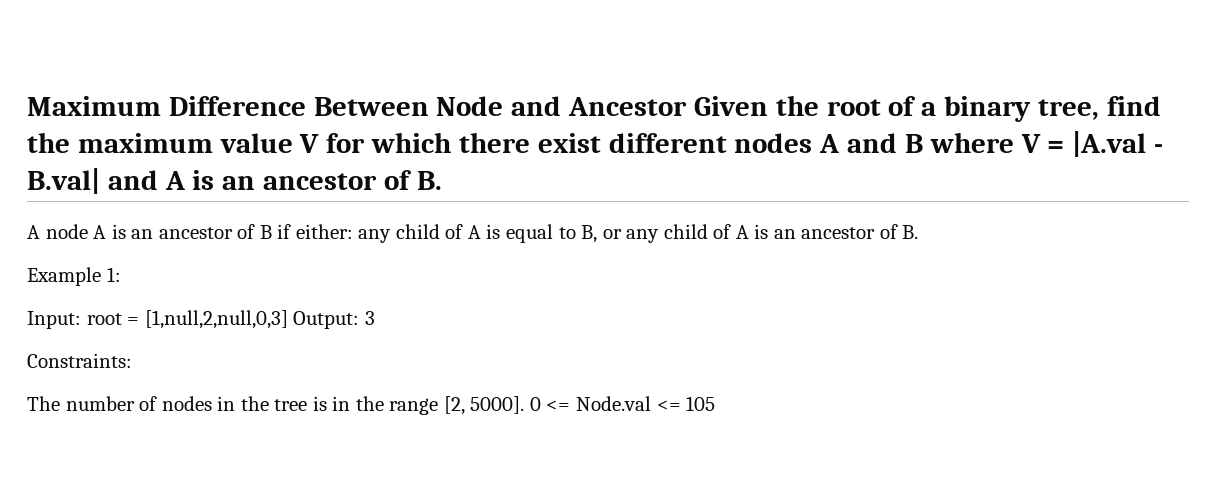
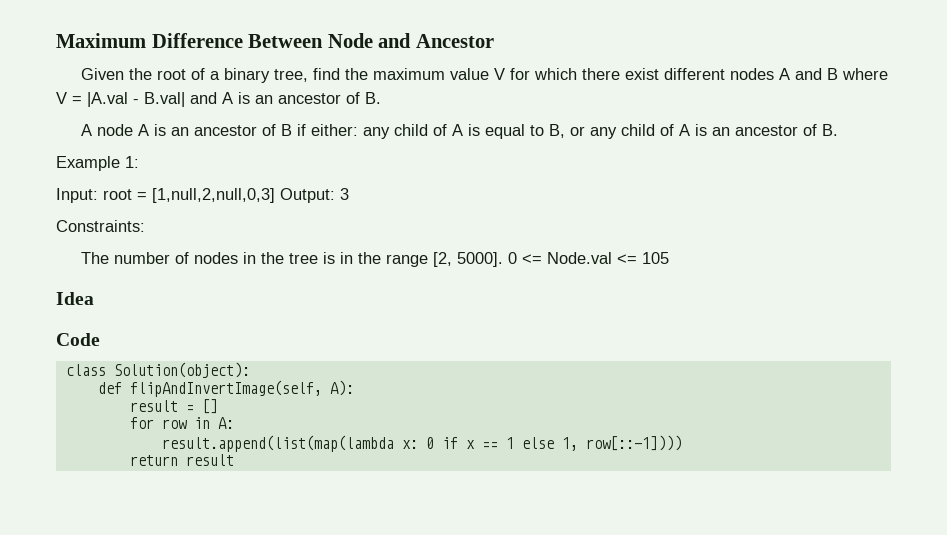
(688, 106) none -> (494, 41) //
(716, 403) none -> [56,292,94,305] [56,333,100,346] [65,362,250,378] [97,380,354,397] [129,399,218,414] [129,417,234,429] [161,435,682,452] [129,454,234,466] // Idea // Code // class Solution(object): // def flipAndInvertImage(self, A): // result = [] // for row in A: // result.append(list(map(lambda x: 0 if x == 1 else 1, row[::-1]))) // return result

